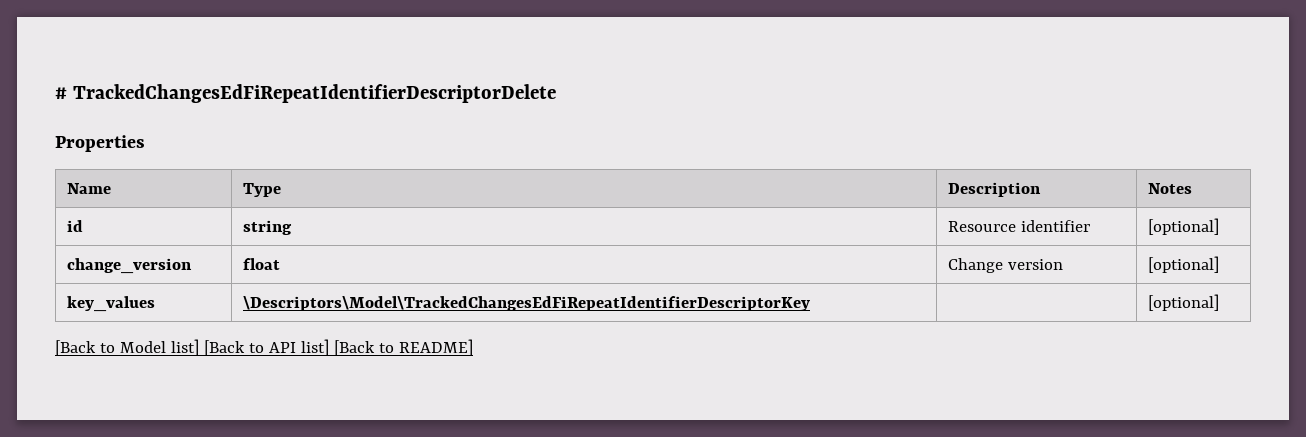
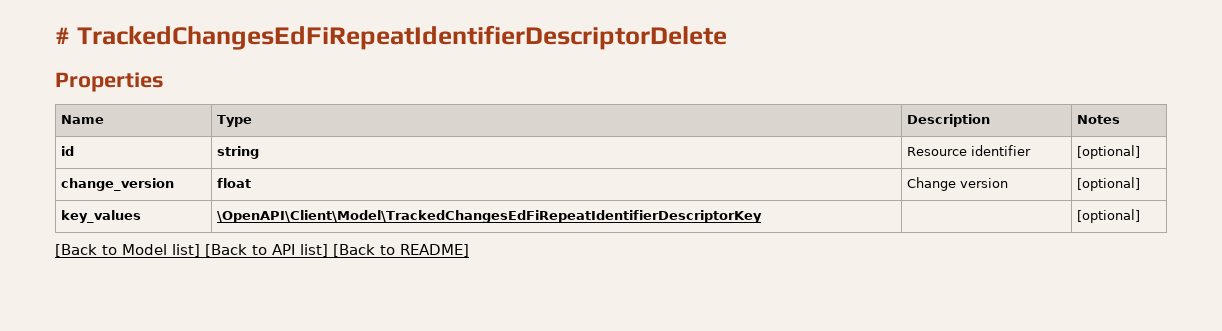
[242,296,810,311] \Descriptors\Model\TrackedChangesEdFiRepeatIdentifierDescriptorKey -> [217,210,763,223] \OpenAPI\Client\Model\TrackedChangesEdFiRepeatIdentifierDescriptorKey

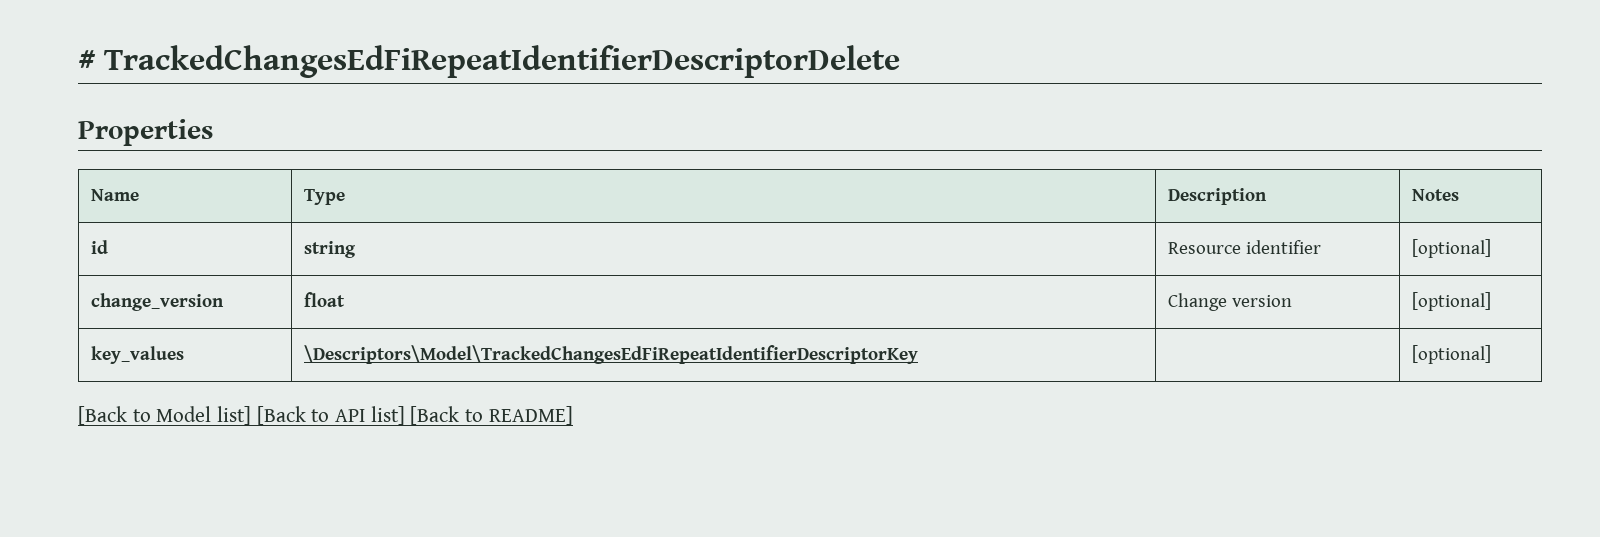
[217,210,763,223] \OpenAPI\Client\Model\TrackedChangesEdFiRepeatIdentifierDescriptorKey -> [303,345,918,364] \Descriptors\Model\TrackedChangesEdFiRepeatIdentifierDescriptorKey

